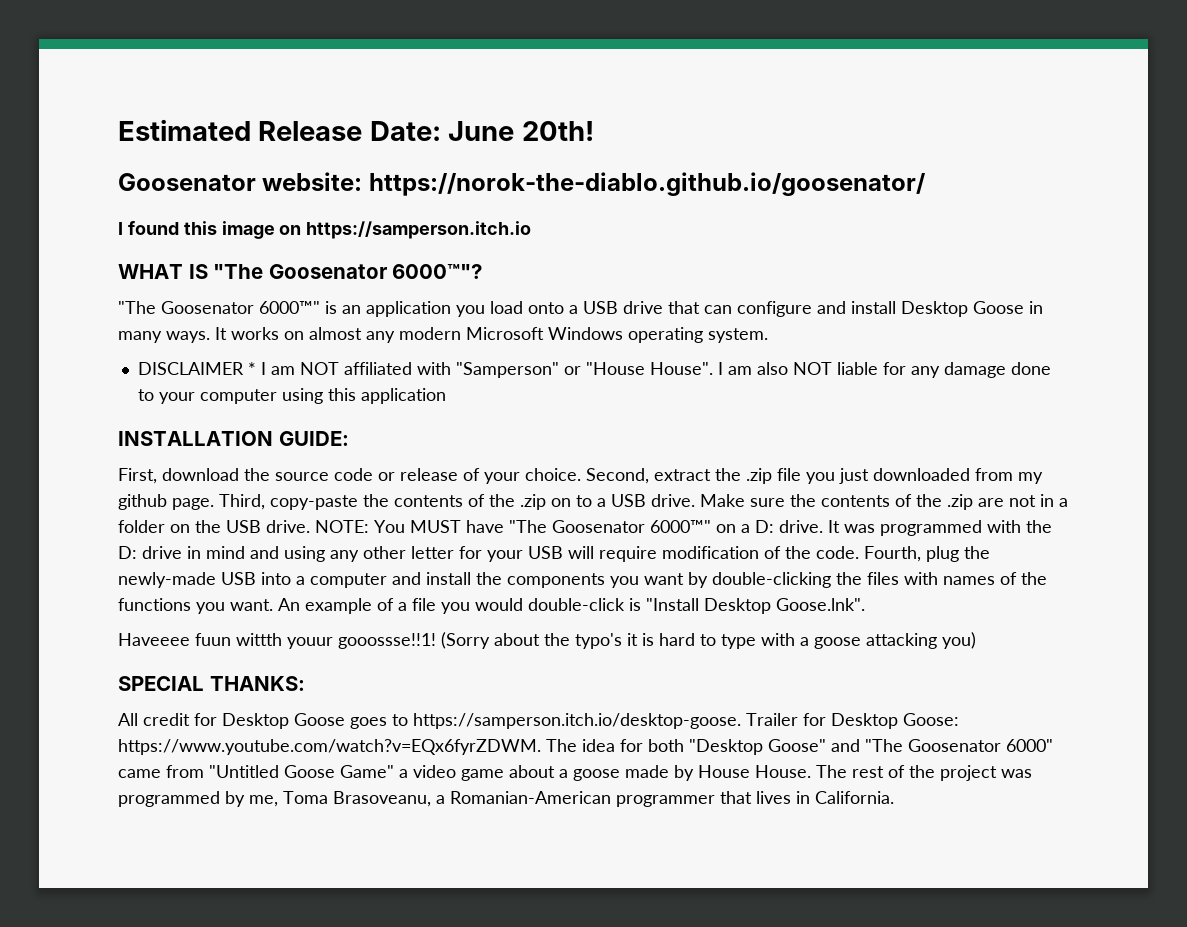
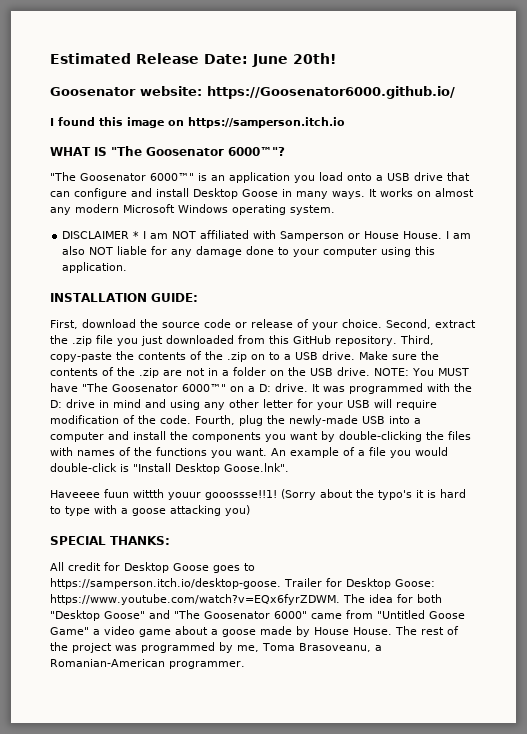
[368,172,925,196] https://norok-the-diablo.github.io/goosenator/ -> [207,86,455,99] https://Goosenator6000.github.io/
[455,362,713,378] "Samperson" or "House House". -> [280,231,443,241] Samperson or House House.
[360,388,446,404] application -> [62,262,128,273] application.
[1018,472,1043,484] [118,494,214,510] my github page. -> [269,335,397,346] this GitHub repository.
[616,791,894,807] programmer that lives in California. -> [169,661,245,669] programmer.

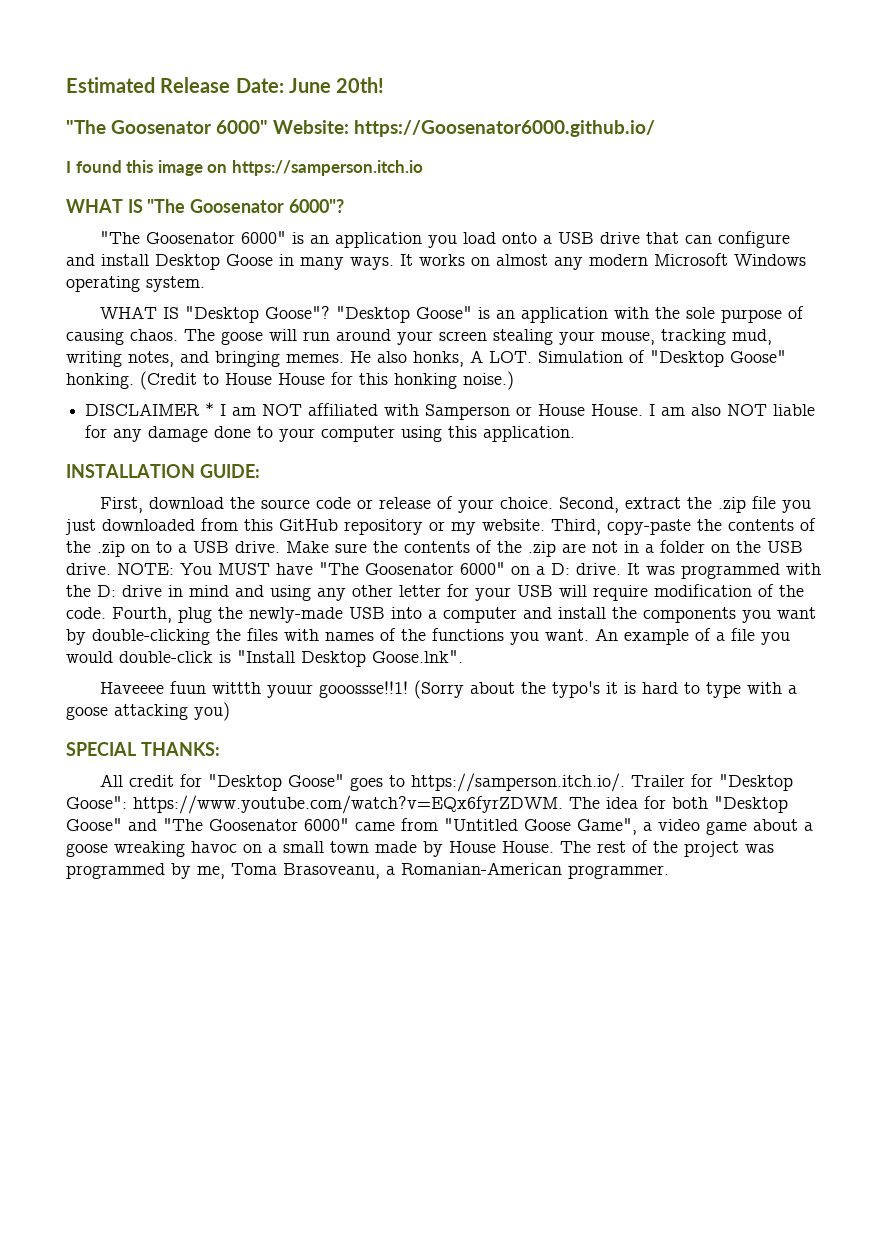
[50,86,202,96] Goosenator website: -> [66,120,349,134] "The Goosenator 6000" Website:
[228,147,285,156] [50,172,194,181] 6000™"? // "The Goosenator 6000™" -> [288,199,344,213] [100,231,287,244] 6000"? // "The Goosenator 6000"
(335, 210) none -> [100,306,805,323] [66,329,772,345] [66,350,786,367] [66,371,514,390] // WHAT IS "Desktop Goose"? "Desktop Goose" is an application with the sole purpose of causing chaos. The goose will run around your screen stealing your mouse, tracking mud, writing notes, and bringing memes. He also honks, A LOT. Simulation of "Desktop Goose" honking. (Credit to House House for this honking noise.)
[335,336,397,346] repository. -> [344,519,545,535] repository or my website.
[182,384,226,392] 6000™" -> [460,562,505,575] 6000"
[124,562,209,573] Desktop Goose -> [208,774,345,791] "Desktop Goose"
[50,578,281,589] https://samperson.itch.io/desktop-goose. -> [411,773,626,792] https://samperson.itch.io/.
[345,578,435,589] Desktop Goose: -> [719,774,794,791] [66,796,127,809] "Desktop Goose":
[50,627,89,635] Game" -> [577,818,637,835] Game",
(256, 633) none -> [114,841,369,857] wreaking havoc on a small town

